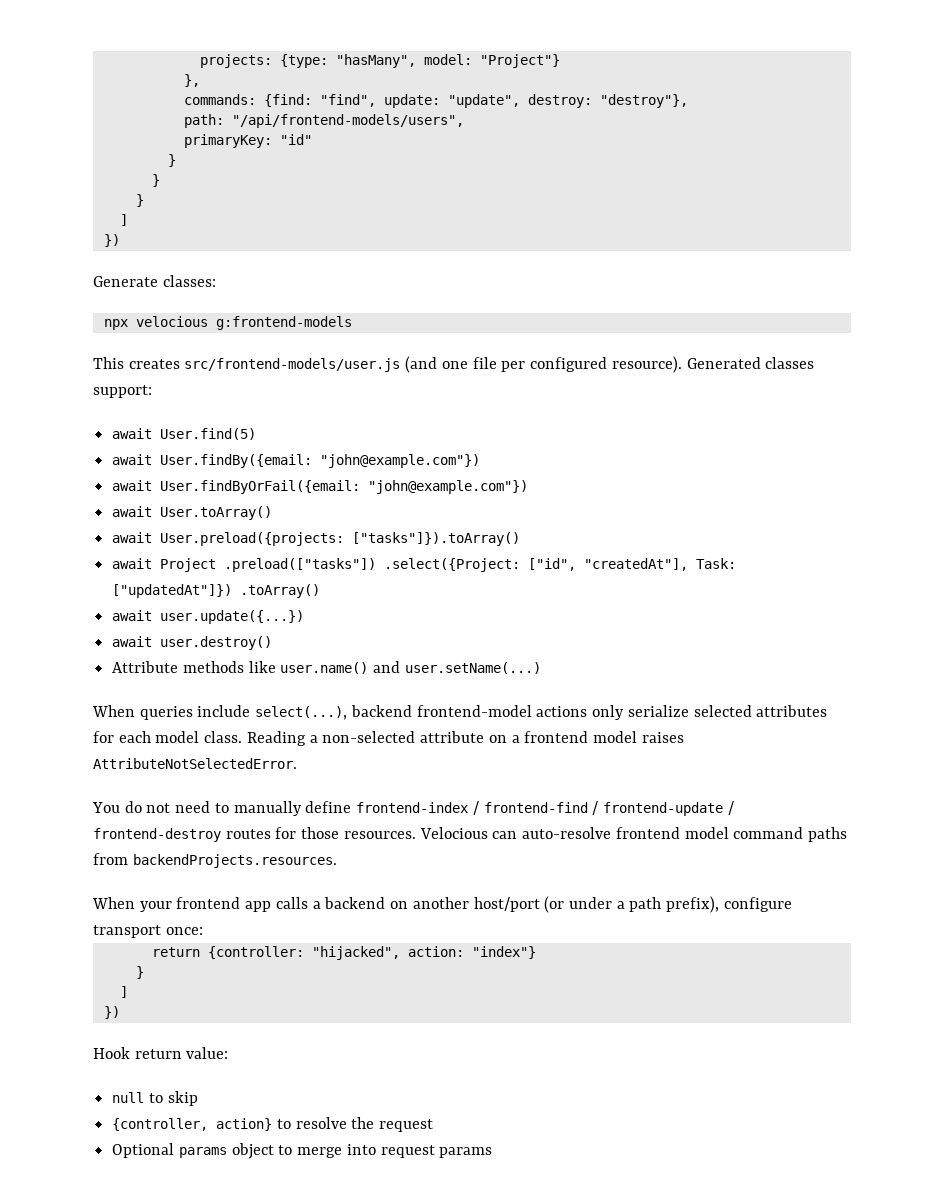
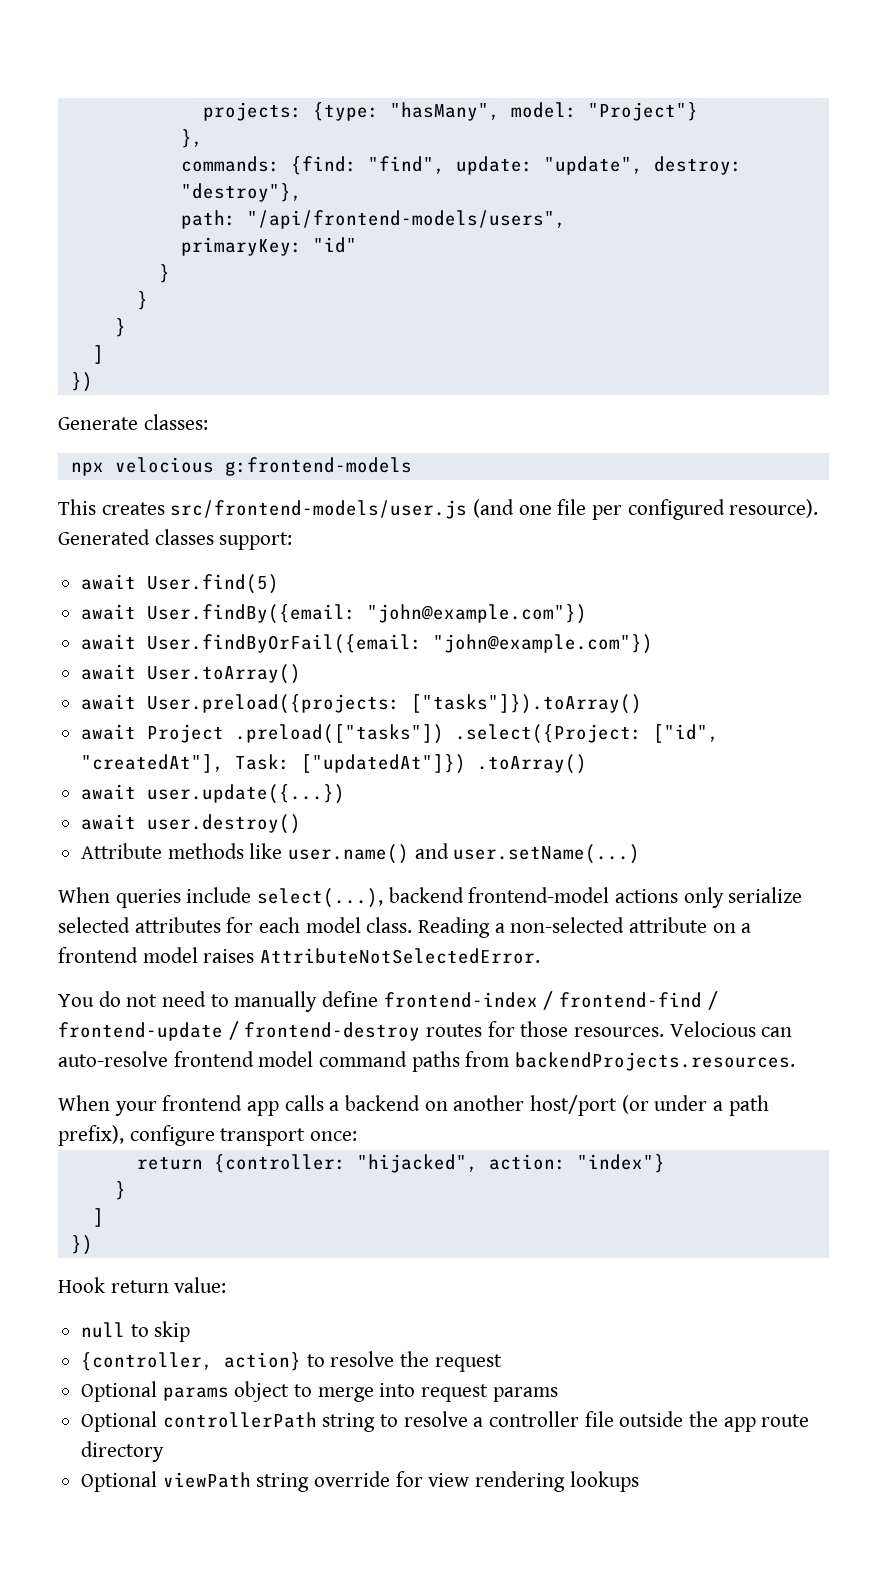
(493, 1152) none -> [81,1411,810,1432] [81,1441,165,1462] [81,1471,639,1492] // Optional controllerPath string to resolve a controller file outside the app route directory // Optional viewPath string override for view rendering lookups

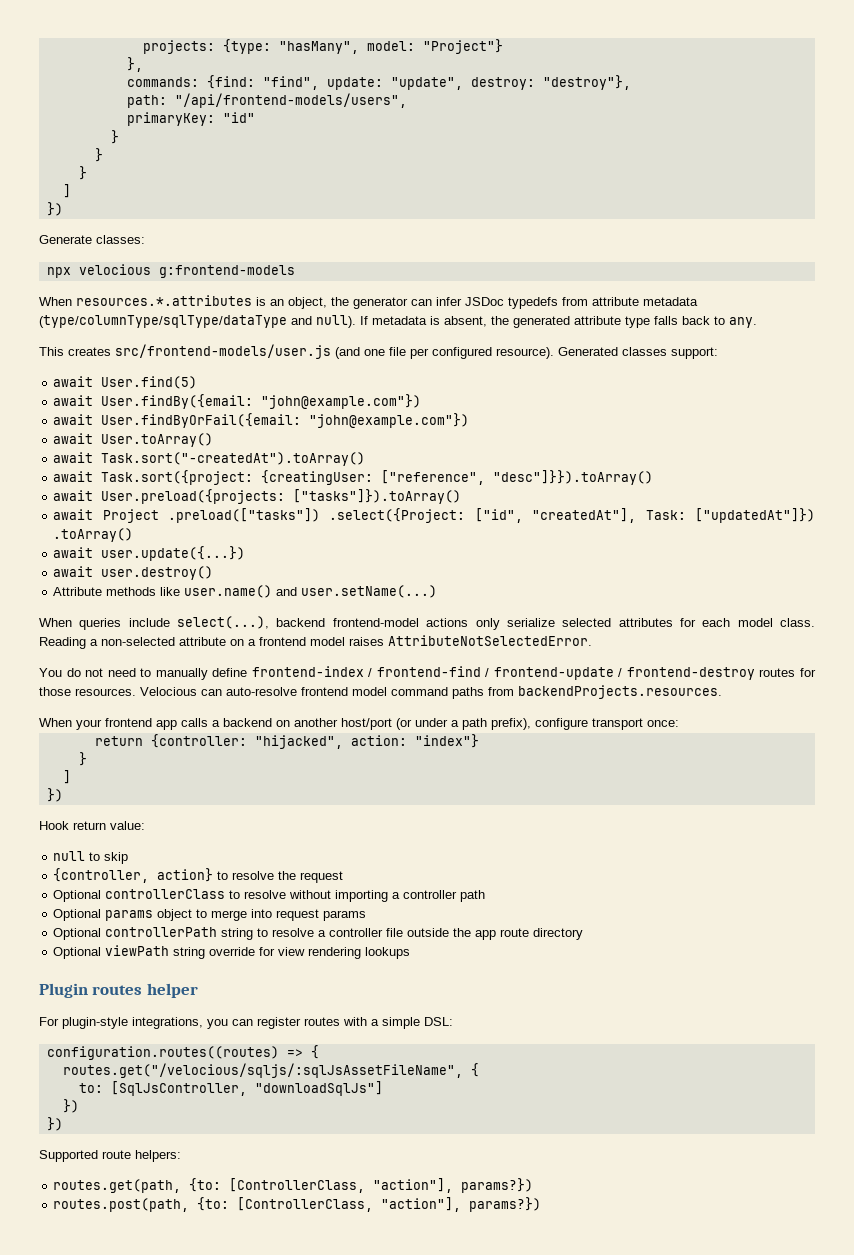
(412, 466) none -> [39,295,698,309] [39,315,757,328] // When resources.*.attributes is an object, the generator can infer JSDoc typedefs from attribute metadata (type/columnType/sqlType/dataType and null). If metadata is absent, the generated attribute type falls back to any.
(302, 674) none -> [53,452,366,466] [53,470,654,485] // await Task.sort("-createdAt").toArray() // await Task.sort({project: {creatingUser: ["reference", "desc"]}}).toArray()
(502, 1363) none -> [53,889,486,902] // Optional controllerClass to resolve without importing a controller path
(639, 1481) none -> [39,983,198,998] [39,1017,453,1029] [46,1045,319,1060] [62,1063,479,1078] [78,1081,383,1096] [62,1099,79,1113] [46,1117,63,1131] [39,1150,181,1162] [53,1178,534,1193] [53,1197,542,1212] // Plugin routes helper // For plugin-style integrations, you can register routes with a simple DSL: // configuration.routes((routes) => { // routes.get("/velocious/sqljs/:sqlJsAssetFileName", { // to: [SqlJsController, "downloadSqlJs"] // }) // }) // Supported route helpers: // routes.get(path, {to: [ControllerClass, "action"], params?}) // routes.post(path, {to: [ControllerClass, "action"], params?})

